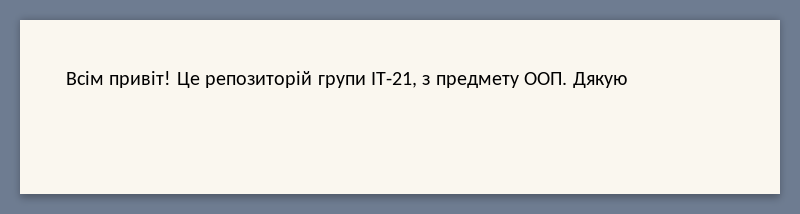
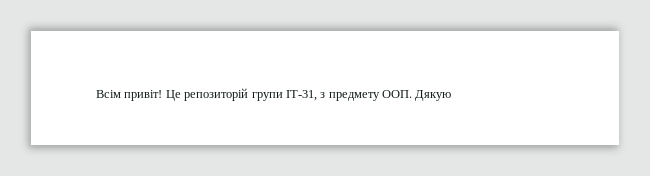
[371,72,417,88] ІТ-21, -> [285,90,317,101] ІТ-31,

